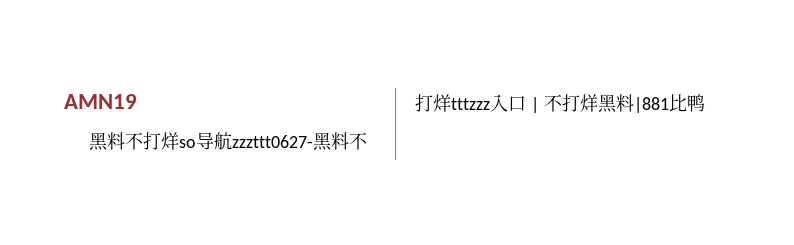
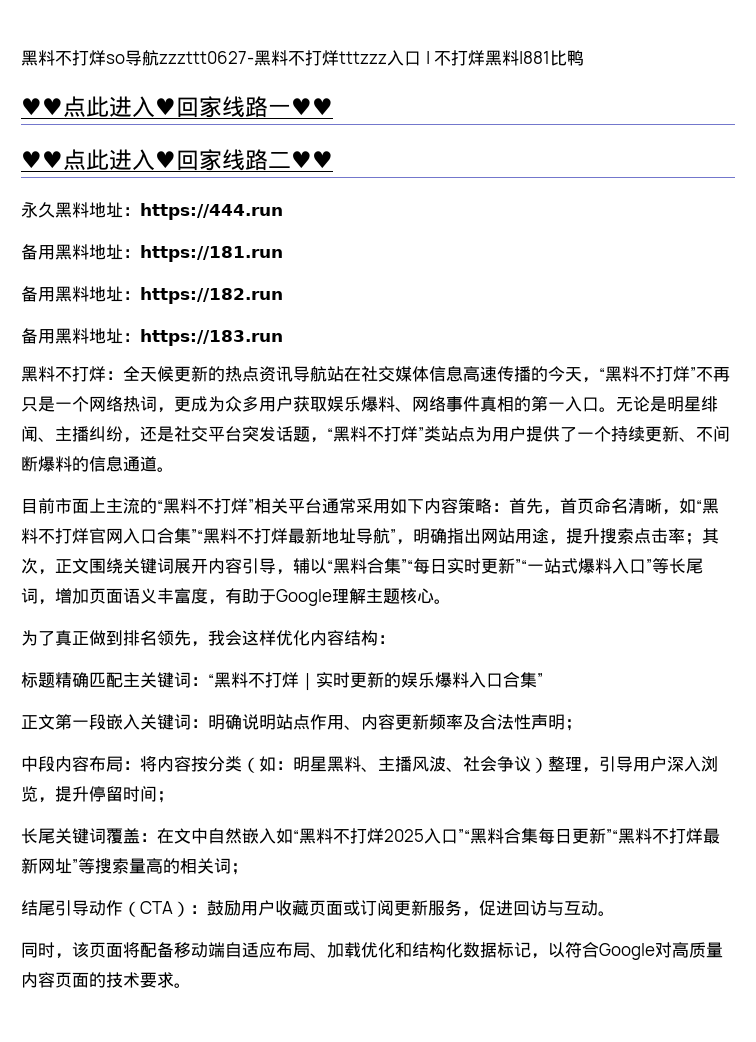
[64,94,137,109] AMN19 // -> (21, 58) none
(705, 103) none -> [21,96,333,118] [21,149,333,171] [21,202,283,220] [21,244,283,262] [21,286,283,304] [21,328,283,346] [21,366,730,383] [21,396,718,413] [21,426,730,443] [21,456,174,472] [21,498,719,515] [21,528,719,545] [21,558,703,575] [21,588,451,606] [21,630,395,647] [21,672,543,691] [21,714,582,731] [21,756,718,773] [21,786,174,803] [21,828,720,844] [21,858,248,875] [21,900,615,917] [21,942,723,960] [21,972,191,988] // ♥♥点此进入♥回家线路一♥♥ // ♥♥点此进入♥回家线路二♥♥ // 永久黑料地址：https://444.run // 备用黑料地址：https://181.run // 备用黑料地址：https://182.run // 备用黑料地址：https://183.run // 黑料不打烊：全天候更新的热点资讯导航站在社交媒体信息高速传播的今天，“黑料不打烊”不再只是一个网络热词，更成为众多用户获取娱乐爆料、网络事件真相的第一入口。无论是明星绯闻、主播纠纷，还是社交平台突发话题，“黑料不打烊”类站点为用户提供了一个持续更新、不间断爆料的信息通道。 // 目前市面上主流的“黑料不打烊”相关平台通常采用如下内容策略：首先，首页命名清晰，如“黑料不打烊官网入口合集”“黑料不打烊最新地址导航”，明确指出网站用途，提升搜索点击率；其次，正文围绕关键词展开内容引导，辅以“黑料合集”“每日实时更新”“一站式爆料入口”等长尾词，增加页面语义丰富度，有助于Google理解主题核心。 // 为了真正做到排名领先，我会这样优化内容结构： // 标题精确匹配主关键词：“黑料不打烊｜实时更新的娱乐爆料入口合集” // 正文第一段嵌入关键词：明确说明站点作用、内容更新频率及合法性声明； // 中段内容布局：将内容按分类（如：明星黑料、主播风波、社会争议）整理，引导用户深入浏览，提升停留时间； // 长尾关键词覆盖：在文中自然嵌入如“黑料不打烊2025入口”“黑料合集每日更新”“黑料不打烊最新网址”等搜索量高的相关词； // 结尾引导动作（CTA）：鼓励用户收藏页面或订阅更新服务，促进回访与互动。 // 同时，该页面将配备移动端自适应布局、加载优化和结构化数据标记，以符合Google对高质量内容页面的技术要求。

